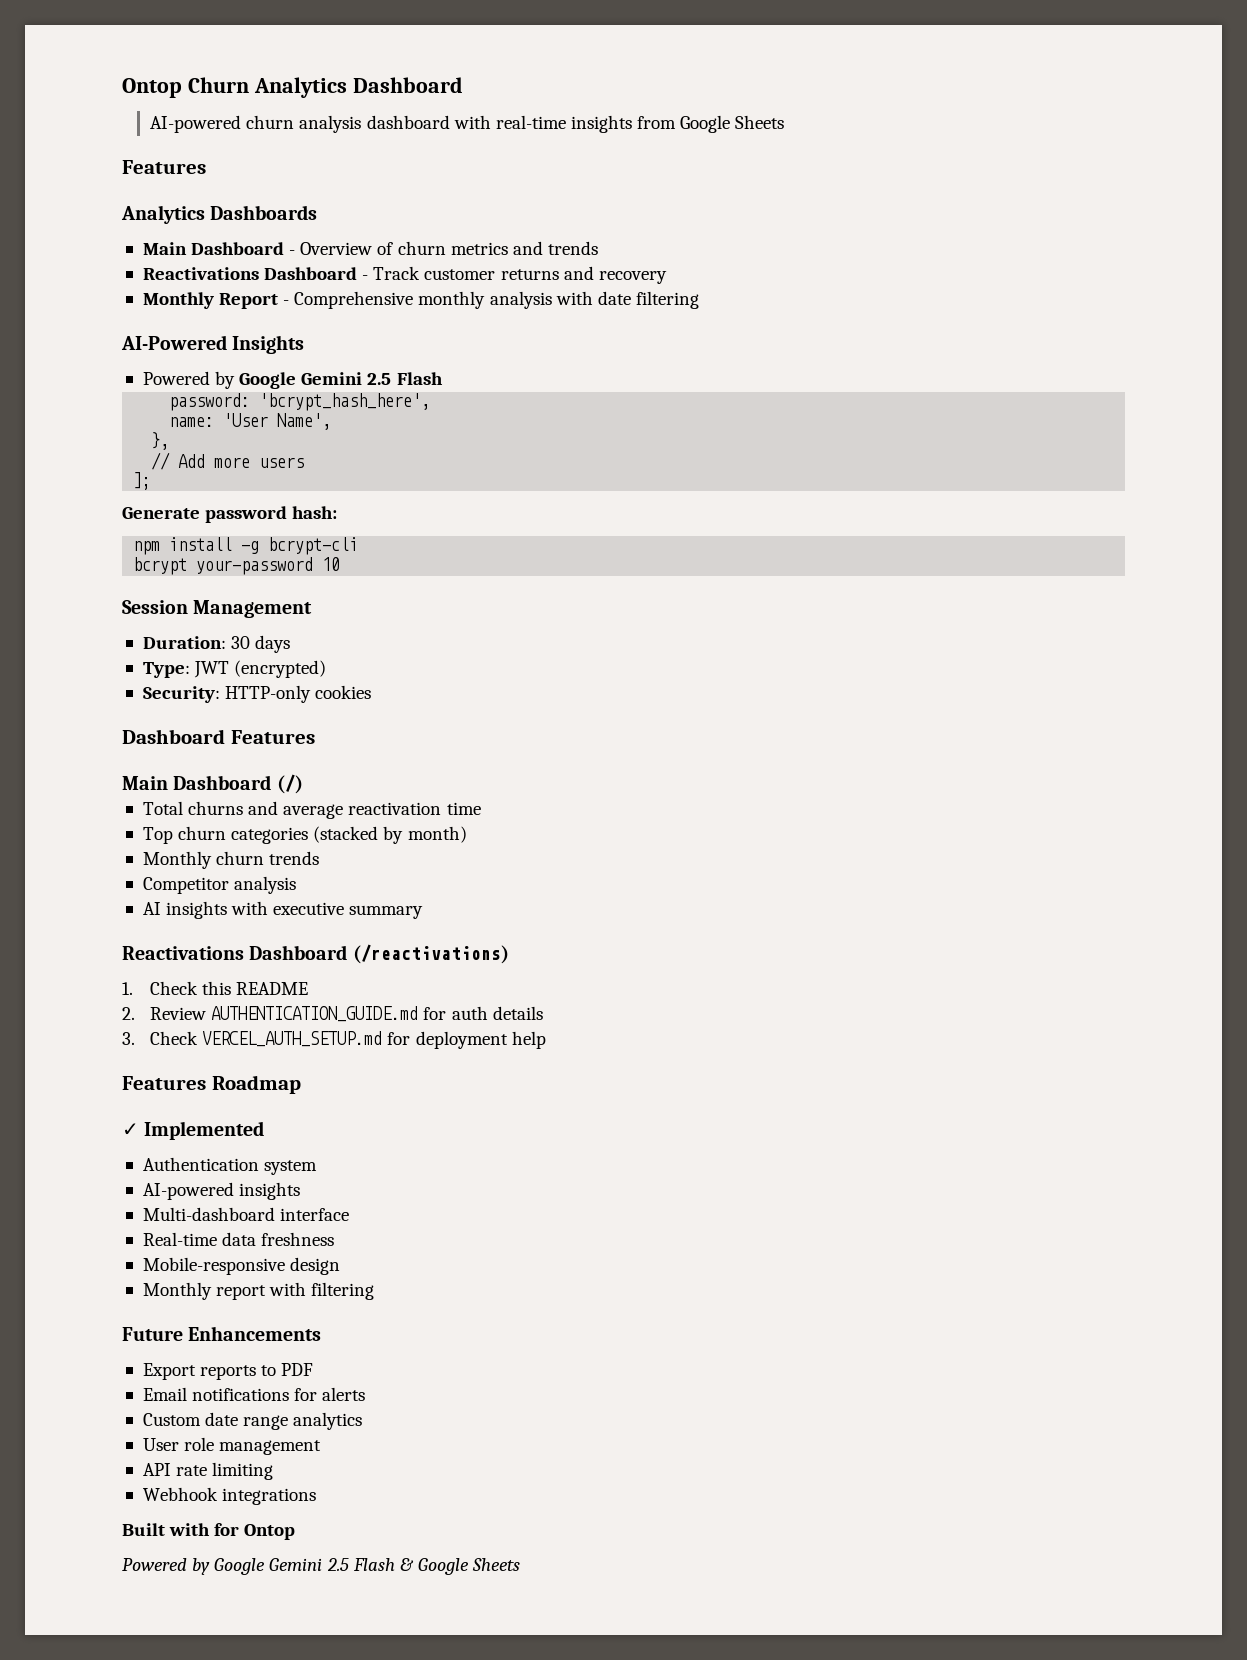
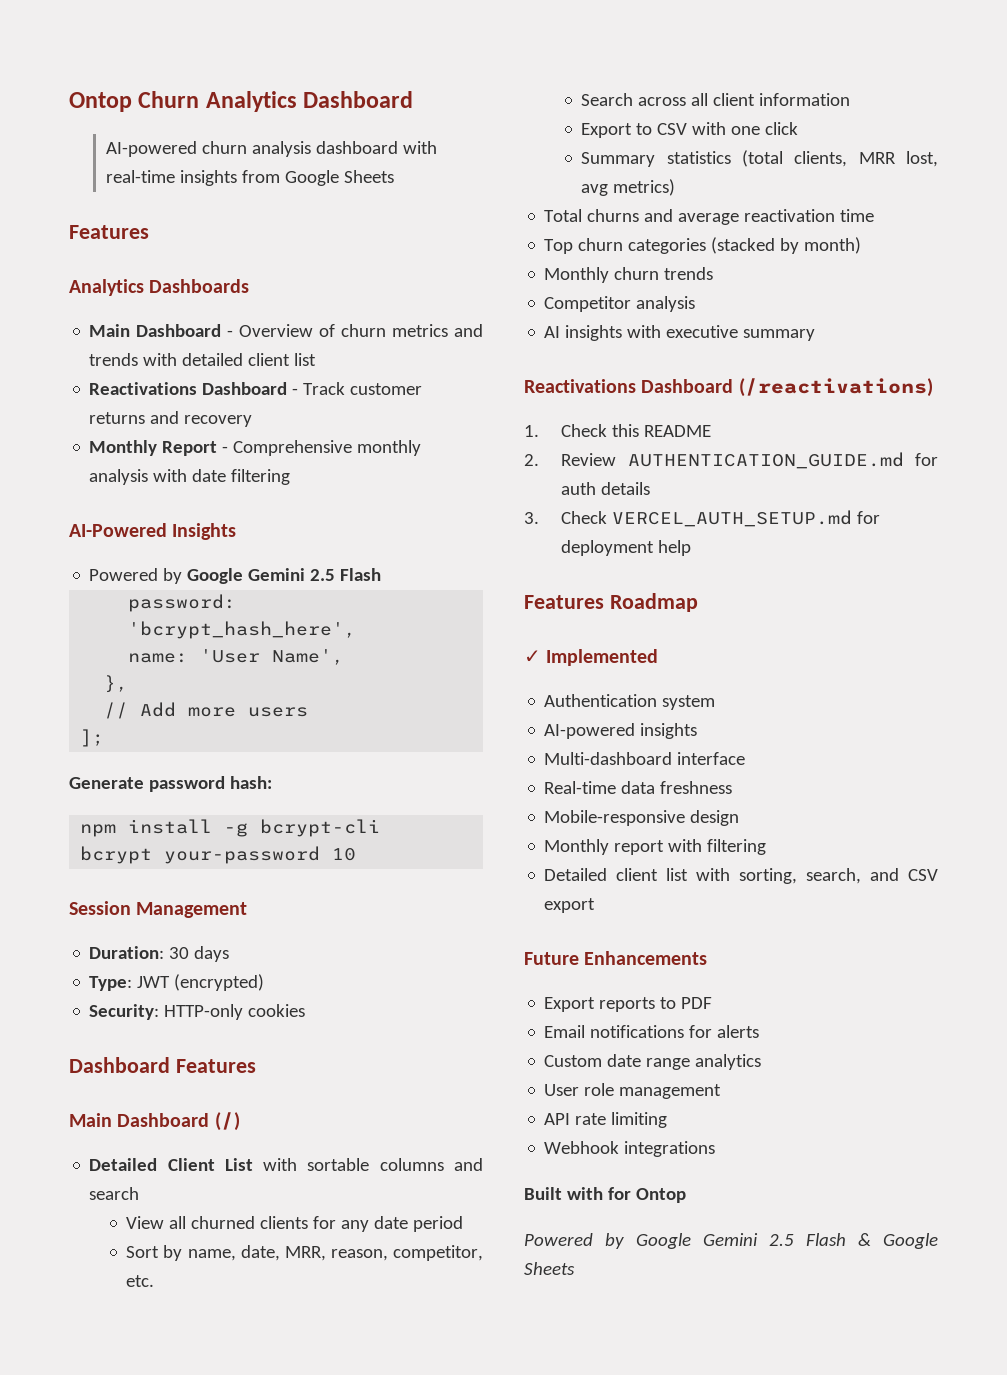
(598, 248) none -> [143,353,317,366] with detailed client list
(303, 784) none -> [89,1158,483,1171] [89,1187,140,1200] [126,1216,464,1232] [126,1245,484,1261] [126,1275,155,1287] [581,93,851,106] [581,122,799,138] [581,150,938,167] [581,179,676,196] // Detailed Client List with sortable columns and search // View all churned clients for any date period // Sort by name, date, MRR, reason, competitor, etc. // Search across all client information // Export to CSV with one click // Summary statistics (total clients, MRR lost, avg metrics)
(375, 1291) none -> [544,868,938,884] [544,898,596,913] // Detailed client list with sorting, search, and CSV export

